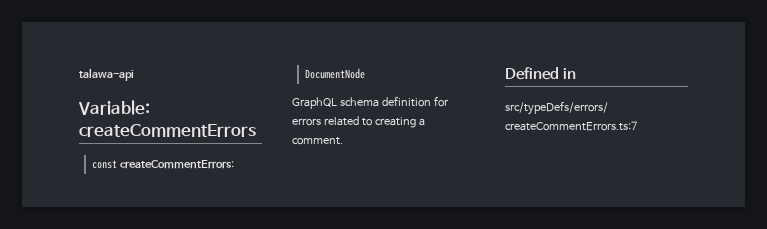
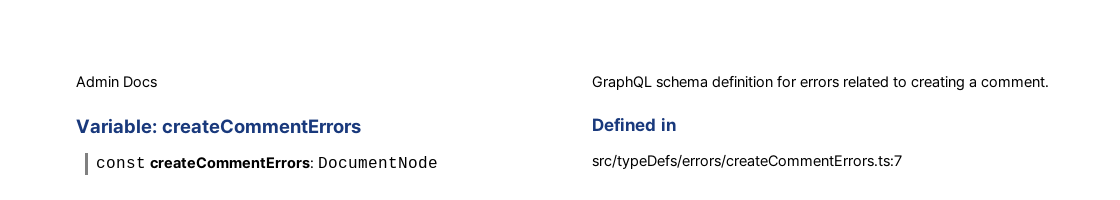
[79,68,134,81] talawa-api -> [76,76,158,88] Admin Docs

